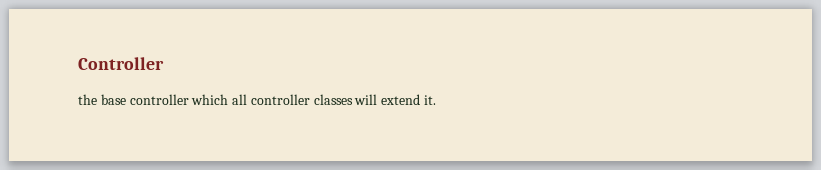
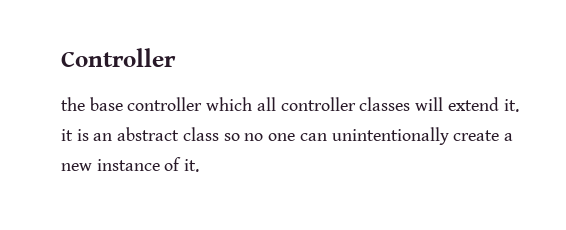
(437, 100) none -> [61,127,513,145] [61,157,200,172] it is an abstract class so no one can unintentionally create a new instance of it.

